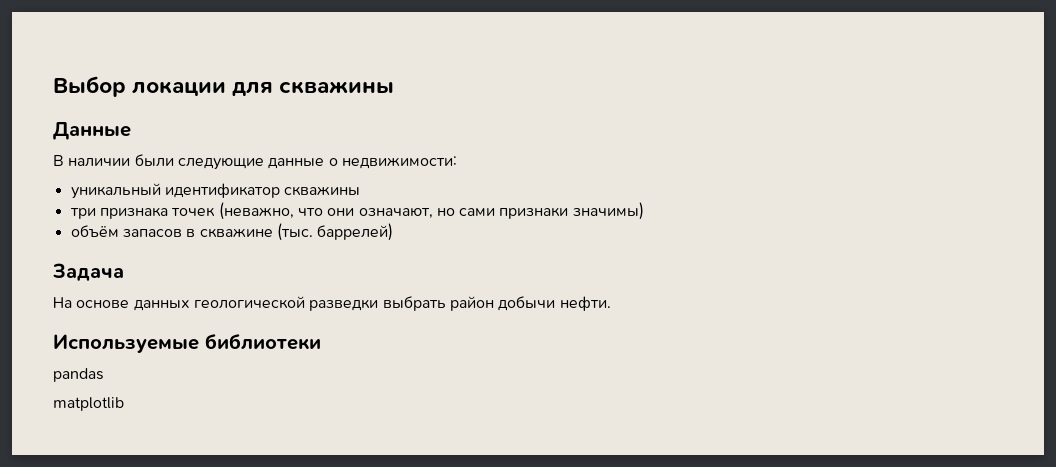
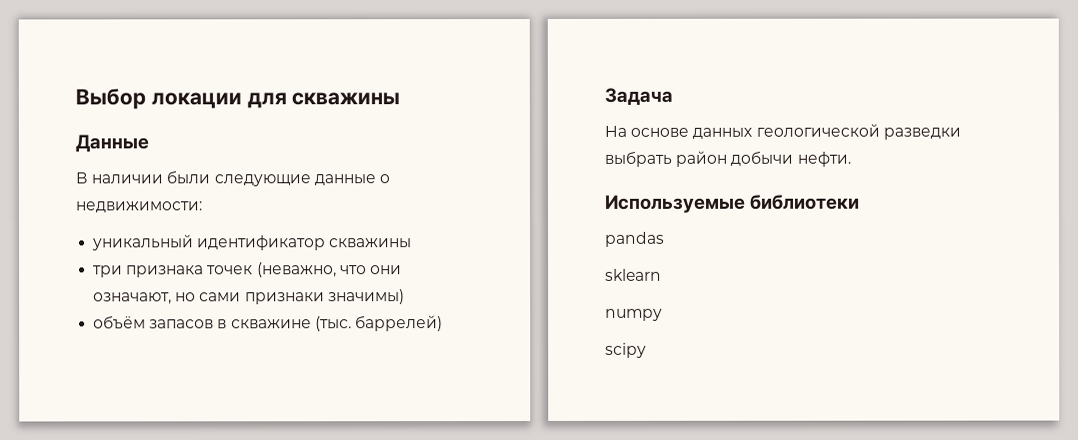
[53,397,124,411] matplotlib -> [605,268,662,281] [605,308,663,321] [605,342,647,358] sklearn // numpy // scipy

